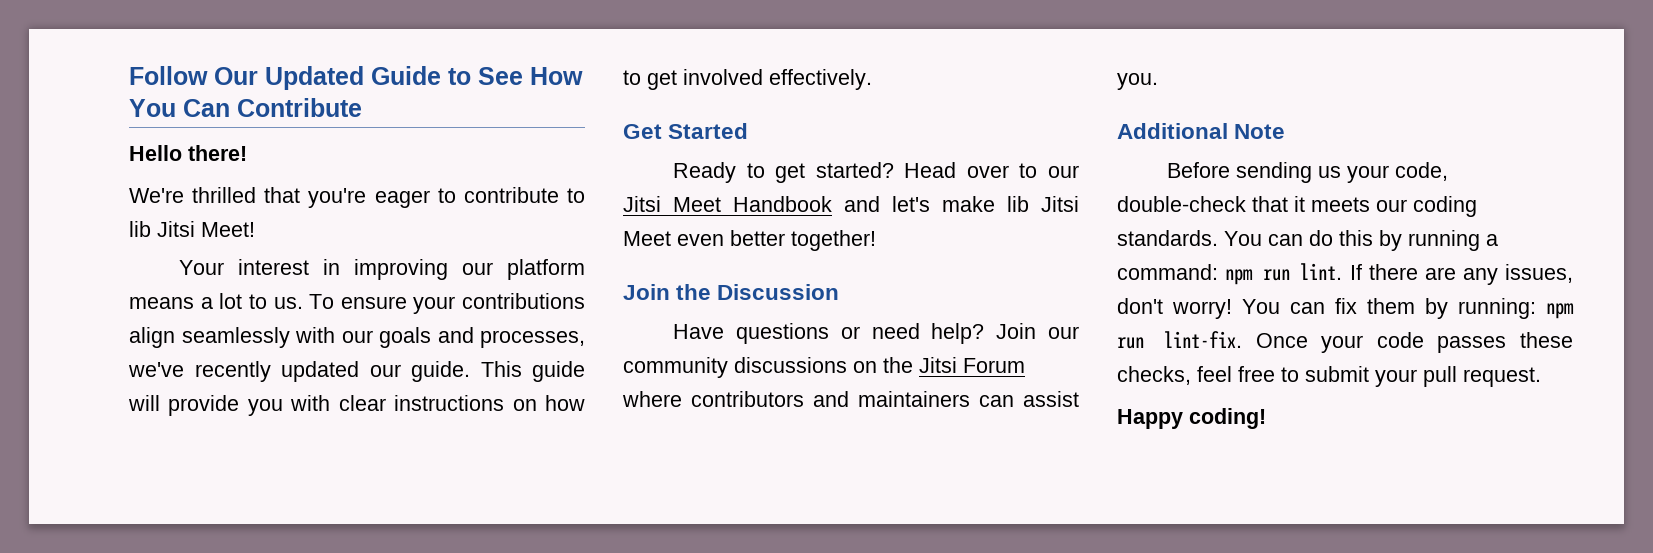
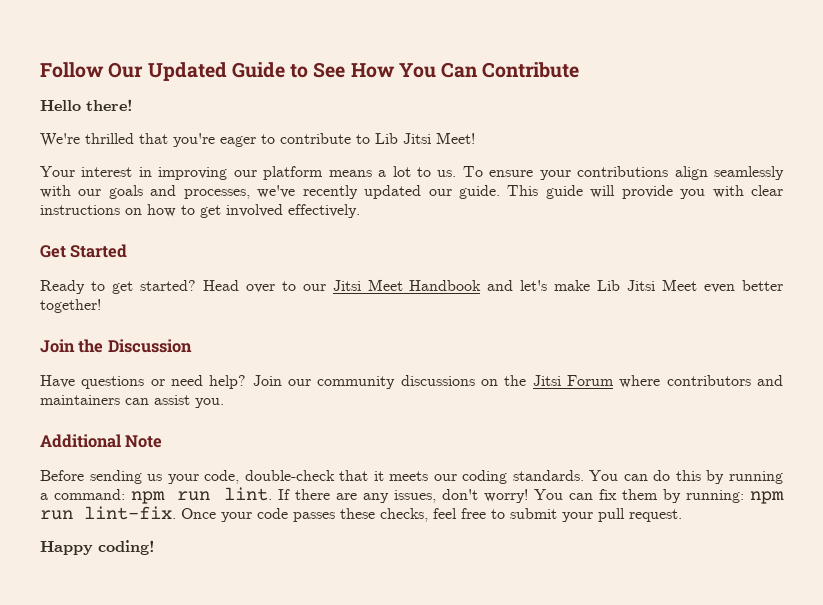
[129,221,151,237] lib -> [375,133,398,144] Lib
[1007,196,1029,212] lib -> [597,280,621,291] Lib

